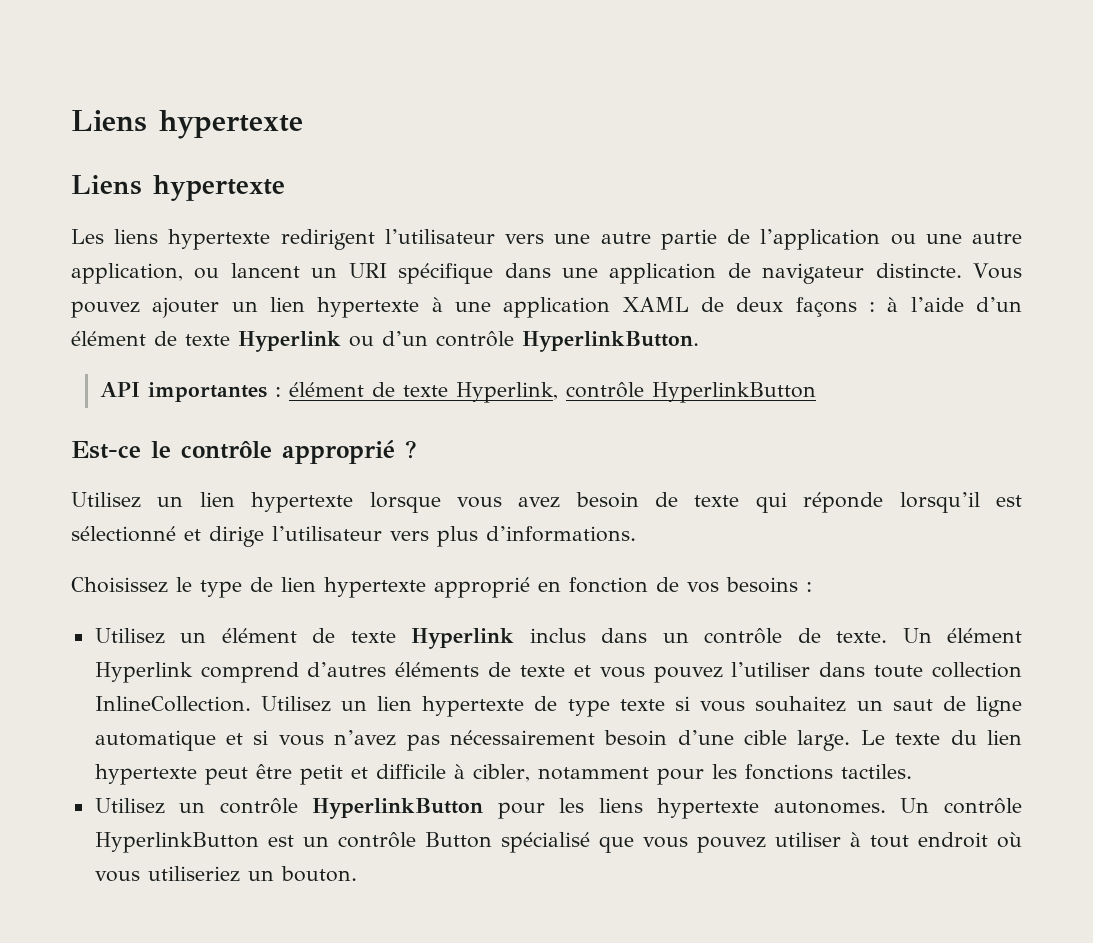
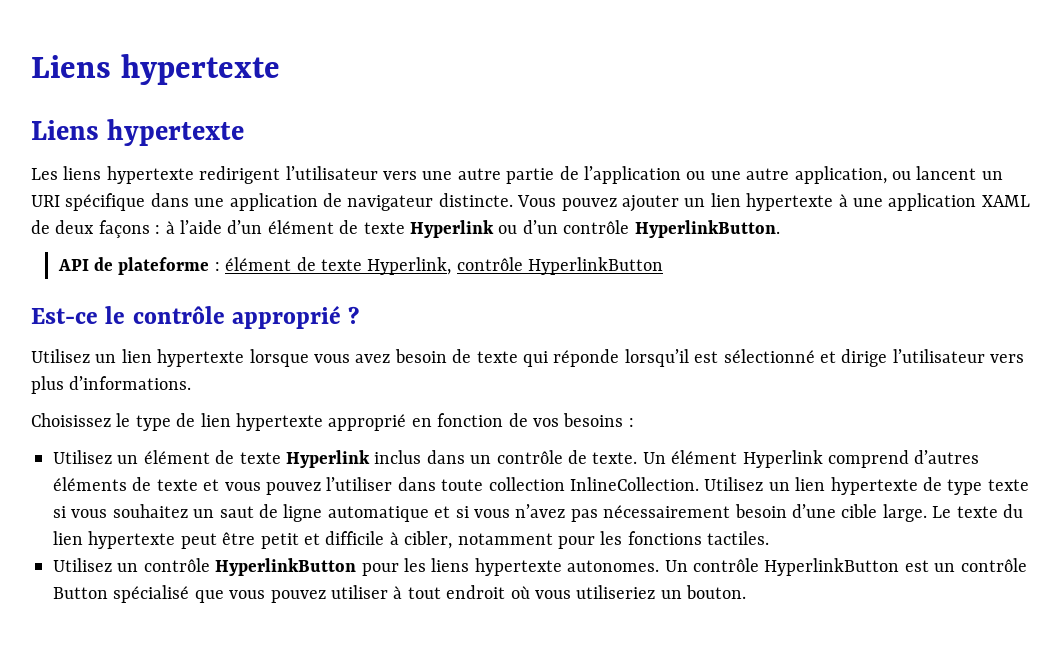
[147,382,267,402] importantes -> [94,257,210,275] de plateforme

